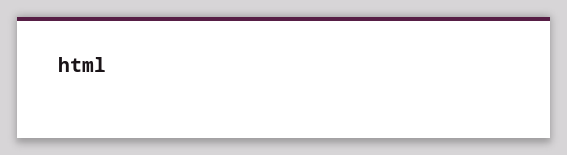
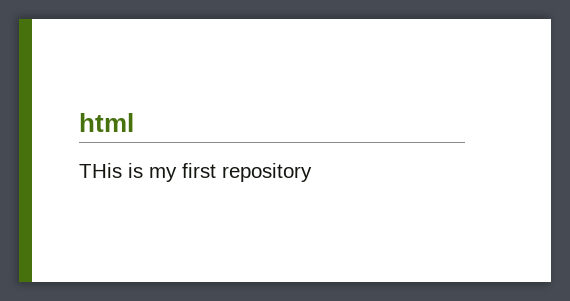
(106, 64) none -> [79,163,312,182] // THis is my first repository

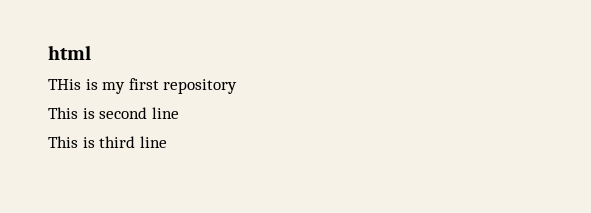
(312, 172) none -> [48,107,179,119] [48,136,167,148] // This is second line // This is third line

